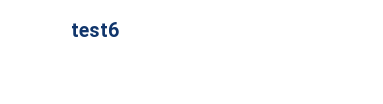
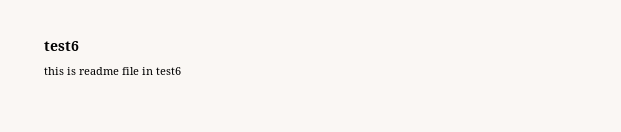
[71,22,119,37] test6 -> [44,41,79,51] [44,67,181,75] test6 // this is readme file in test6

